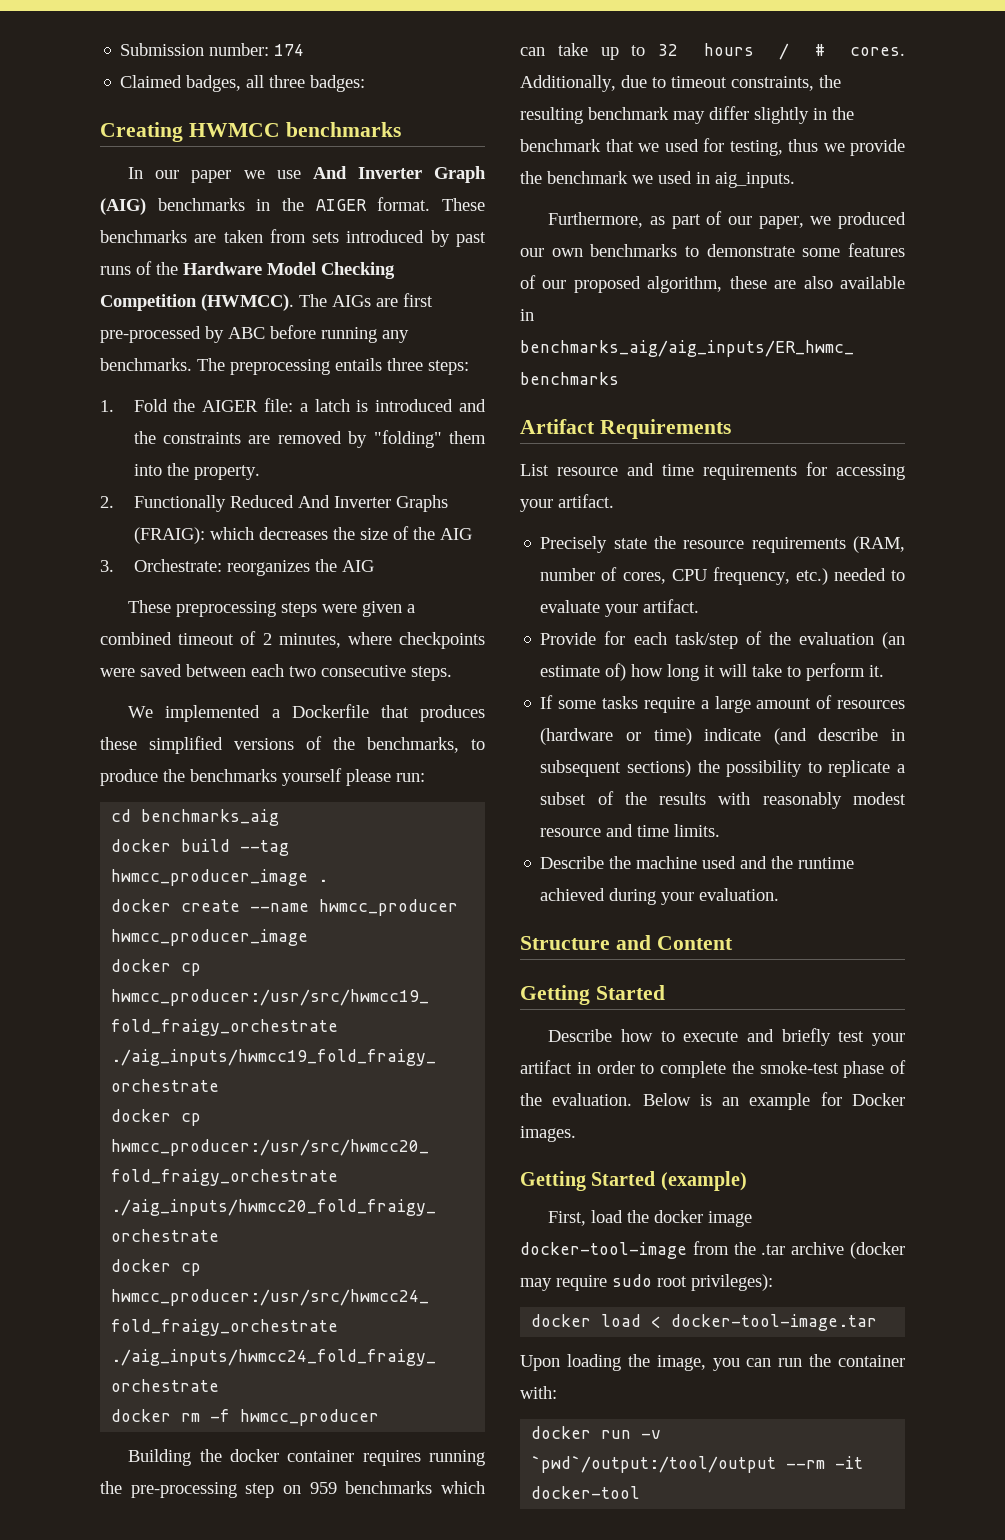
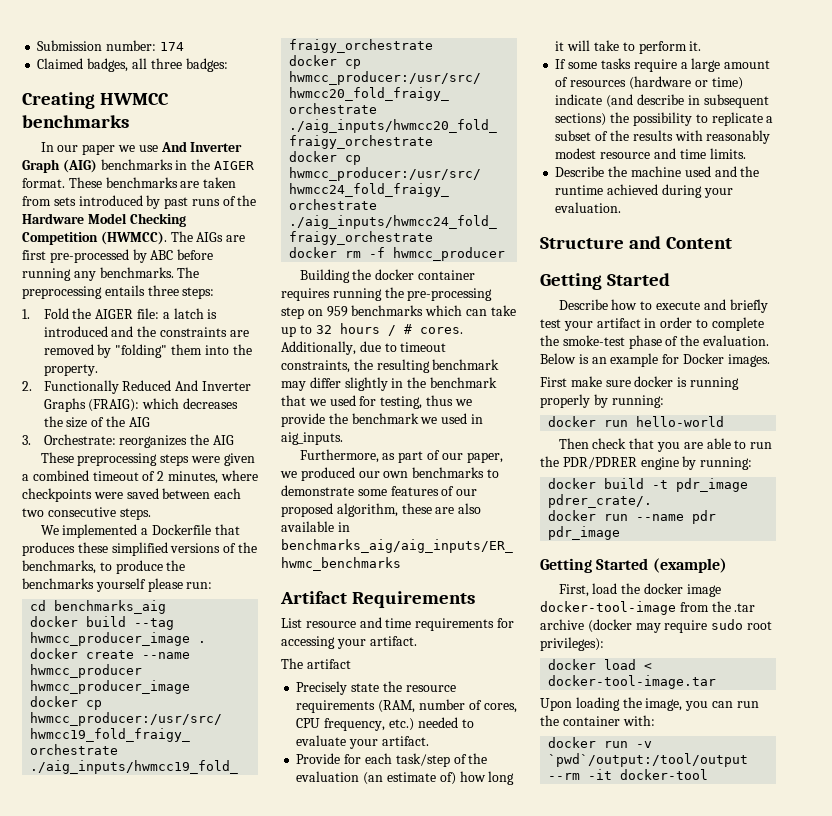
(614, 501) none -> [281,658,351,669] // The artifact
(576, 1134) none -> [540,376,739,390] [540,394,664,408] [548,416,725,427] [558,438,773,452] [540,456,753,470] [548,478,749,492] [548,494,653,508] [548,510,717,524] [548,526,621,540] // First make sure docker is running properly by running: // docker run hello-world // Then check that you are able to run the PDR/PDRER engine by running: // docker build -t pdr_image pdrer_crate/. // docker run --name pdr pdr_image

